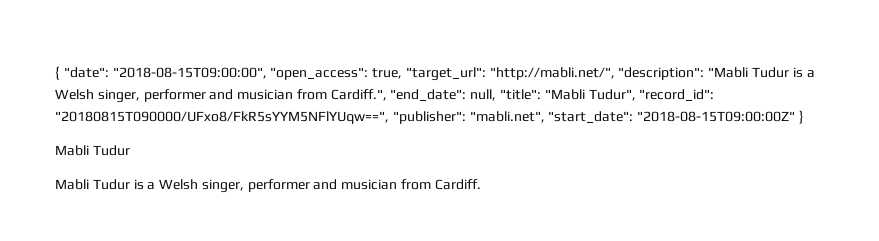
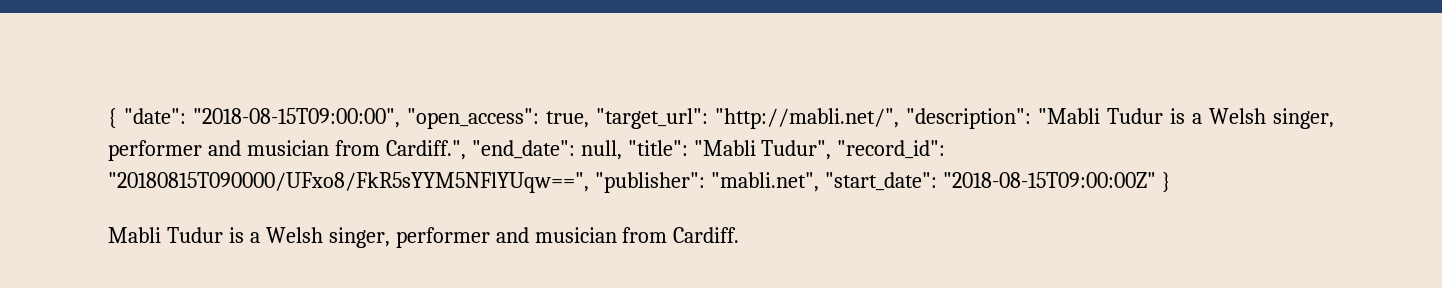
[55,179,130,190] // Mabli Tudur -> (223, 235) none

